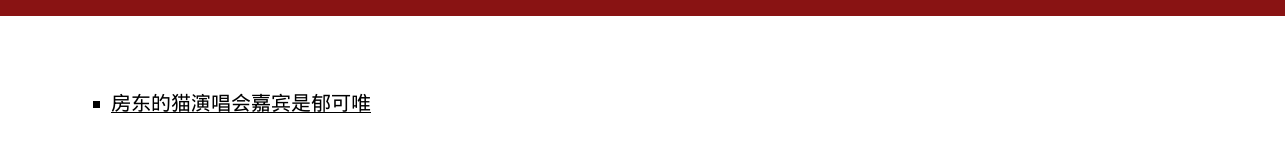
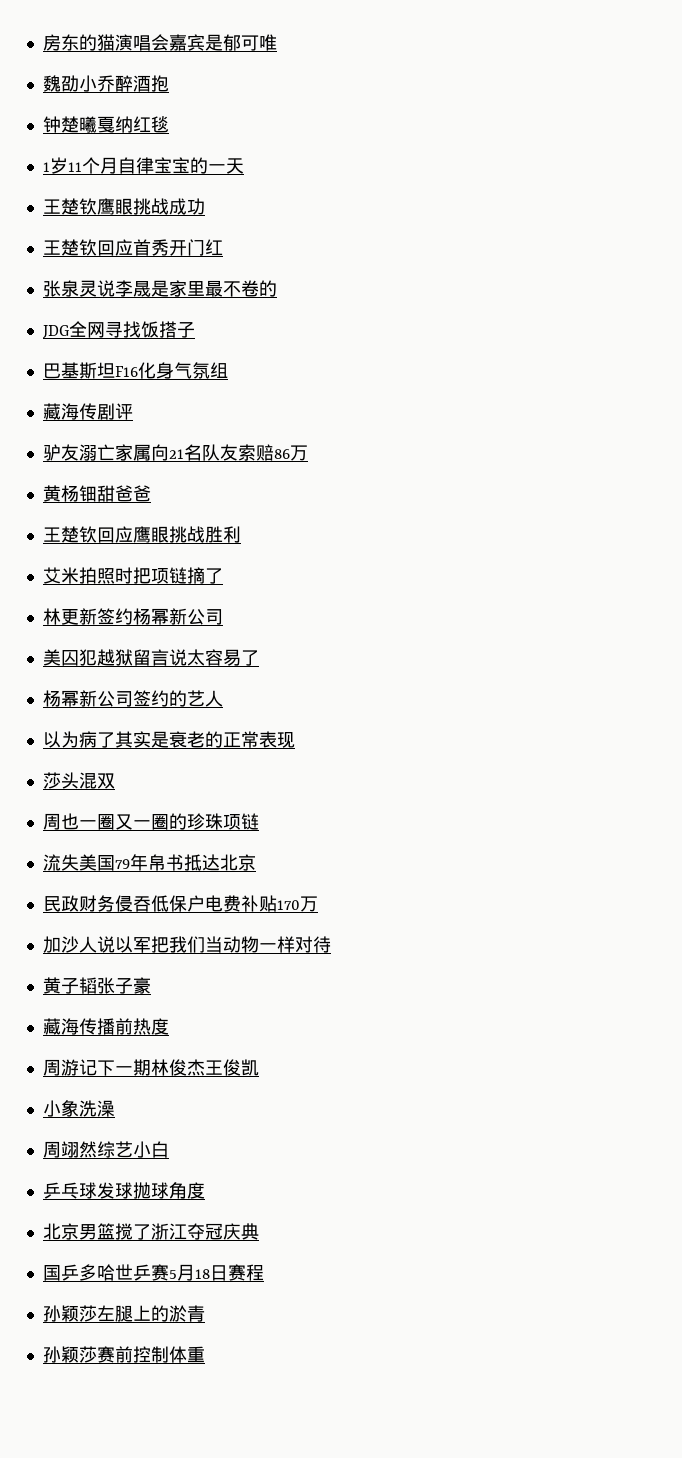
(371, 102) none -> [42,75,169,92] [42,116,169,133] [42,157,244,174] [42,198,205,215] [42,239,223,256] [42,280,277,297] [42,321,195,339] [42,362,228,379] [42,403,133,420] [42,444,308,461] [42,485,151,502] [42,526,241,543] [42,567,223,584] [42,608,223,625] [42,649,259,666] [42,690,223,707] [42,731,295,748] [42,772,115,789] [42,813,259,830] [42,854,256,871] [42,895,318,912] [42,936,331,953] [42,977,151,994] [42,1018,169,1035] [42,1059,259,1076] [42,1100,115,1117] [42,1141,169,1158] [42,1182,205,1199] [42,1223,259,1240] [42,1264,264,1281] [42,1305,205,1322] [42,1346,205,1363] // 魏劭小乔醉酒抱 // 钟楚曦戛纳红毯 // 1岁11个月自律宝宝的一天 // 王楚钦鹰眼挑战成功 // 王楚钦回应首秀开门红 // 张泉灵说李晟是家里最不卷的 // JDG全网寻找饭搭子 // 巴基斯坦F16化身气氛组 // 藏海传剧评 // 驴友溺亡家属向21名队友索赔86万 // 黄杨钿甜爸爸 // 王楚钦回应鹰眼挑战胜利 // 艾米拍照时把项链摘了 // 林更新签约杨幂新公司 // 美囚犯越狱留言说太容易了 // 杨幂新公司签约的艺人 // 以为病了其实是衰老的正常表现 // 莎头混双 // 周也一圈又一圈的珍珠项链 // 流失美国79年帛书抵达北京 // 民政财务侵吞低保户电费补贴170万 // 加沙人说以军把我们当动物一样对待 // 黄子韬张子豪 // 藏海传播前热度 // 周游记下一期林俊杰王俊凯 // 小象洗澡 // 周翊然综艺小白 // 乒乓球发球抛球角度 // 北京男篮搅了浙江夺冠庆典 // 国乒多哈世乒赛5月18日赛程 // 孙颖莎左腿上的淤青 // 孙颖莎赛前控制体重

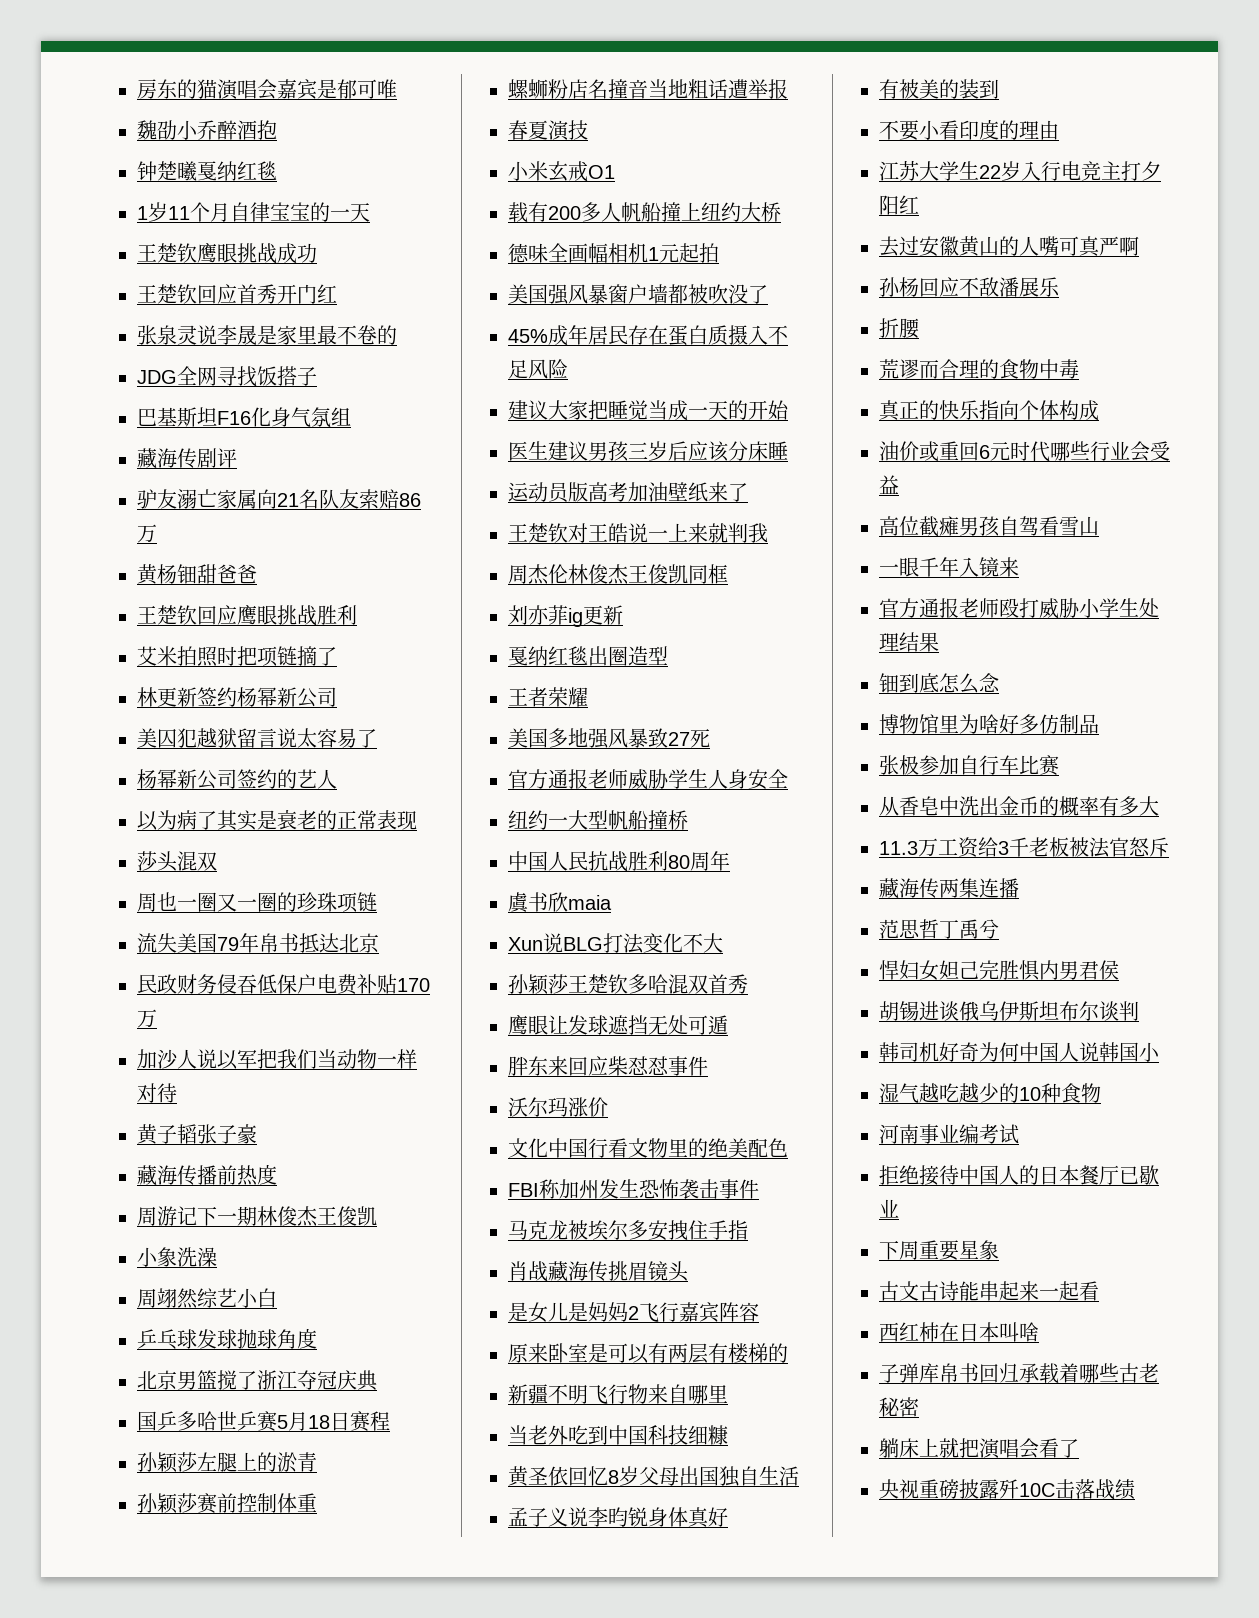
(205, 1354) none -> [508,79,788,99] [508,120,588,141] [508,161,615,182] [508,202,781,223] [508,243,719,263] [508,284,768,305] [508,325,788,346] [508,359,568,379] [508,400,789,421] [508,441,788,462] [508,482,748,503] [508,523,768,543] [508,564,728,585] [508,605,623,627] [508,646,668,666] [508,687,588,707] [508,728,710,749] [508,769,788,790] [508,810,688,830] [508,851,730,872] [508,892,612,913] [508,933,723,954] [508,974,748,995] [508,1015,728,1035] [508,1056,708,1076] [508,1097,608,1117] [508,1138,788,1158] [508,1179,759,1199] [508,1220,748,1241] [508,1261,689,1282] [508,1302,759,1323] [508,1343,788,1364] [508,1384,728,1404] [508,1425,728,1445] [508,1466,799,1487] [508,1507,728,1528] [879,79,999,99] [879,119,1059,141] [879,160,1161,181] [879,195,919,215] [879,236,1139,257] [879,277,1060,297] [879,318,919,339] [879,359,1079,379] [879,400,1099,421] [879,441,1170,462] [879,475,899,494] [879,516,1099,537] [879,557,1019,577] [879,598,1159,619] [879,632,939,652] [879,673,1000,694] [879,714,1099,734] [879,755,1059,776] [879,796,1159,816] [879,837,1169,858] [879,878,1019,899] [879,919,999,939] [879,960,1119,981] [879,1001,1139,1021] [879,1042,1160,1062] [879,1083,1101,1103] [879,1124,1019,1144] [879,1165,1159,1186] [879,1199,899,1218] [879,1240,999,1261] [879,1281,1099,1301] [879,1322,1039,1342] [879,1363,1159,1384] [879,1397,919,1417] [879,1438,1079,1459] [879,1479,1135,1500] // 螺蛳粉店名撞音当地粗话遭举报 // 春夏演技 // 小米玄戒O1 // 载有200多人帆船撞上纽约大桥 // 德味全画幅相机1元起拍 // 美国强风暴窗户墙都被吹没了 // 45%成年居民存在蛋白质摄入不足风险 // 建议大家把睡觉当成一天的开始 // 医生建议男孩三岁后应该分床睡 // 运动员版高考加油壁纸来了 // 王楚钦对王皓说一上来就判我 // 周杰伦林俊杰王俊凯同框 // 刘亦菲ig更新 // 戛纳红毯出圈造型 // 王者荣耀 // 美国多地强风暴致27死 // 官方通报老师威胁学生人身安全 // 纽约一大型帆船撞桥 // 中国人民抗战胜利80周年 // 虞书欣maia // Xun说BLG打法变化不大 // 孙颖莎王楚钦多哈混双首秀 // 鹰眼让发球遮挡无处可遁 // 胖东来回应柴怼怼事件 // 沃尔玛涨价 // 文化中国行看文物里的绝美配色 // FBI称加州发生恐怖袭击事件 // 马克龙被埃尔多安拽住手指 // 肖战藏海传挑眉镜头 // 是女儿是妈妈2飞行嘉宾阵容 // 原来卧室是可以有两层有楼梯的 // 新疆不明飞行物来自哪里 // 当老外吃到中国科技细糠 // 黄圣依回忆8岁父母出国独自生活 // 孟子义说李昀锐身体真好 // 有被美的装到 // 不要小看印度的理由 // 江苏大学生22岁入行电竞主打夕阳红 // 去过安徽黄山的人嘴可真严啊 // 孙杨回应不敌潘展乐 // 折腰 // 荒谬而合理的食物中毒 // 真正的快乐指向个体构成 // 油价或重回6元时代哪些行业会受益 // 高位截瘫男孩自驾看雪山 // 一眼千年入镜来 // 官方通报老师殴打威胁小学生处理结果 // 钿到底怎么念 // 博物馆里为啥好多仿制品 // 张极参加自行车比赛 // 从香皂中洗出金币的概率有多大 // 11.3万工资给3千老板被法官怒斥 // 藏海传两集连播 // 范思哲丁禹兮 // 悍妇女妲己完胜惧内男君侯 // 胡锡进谈俄乌伊斯坦布尔谈判 // 韩司机好奇为何中国人说韩国小 // 湿气越吃越少的10种食物 // 河南事业编考试 // 拒绝接待中国人的日本餐厅已歇业 // 下周重要星象 // 古文古诗能串起来一起看 // 西红柿在日本叫啥 // 子弹库帛书回归承载着哪些古老秘密 // 躺床上就把演唱会看了 // 央视重磅披露歼10C击落战绩

